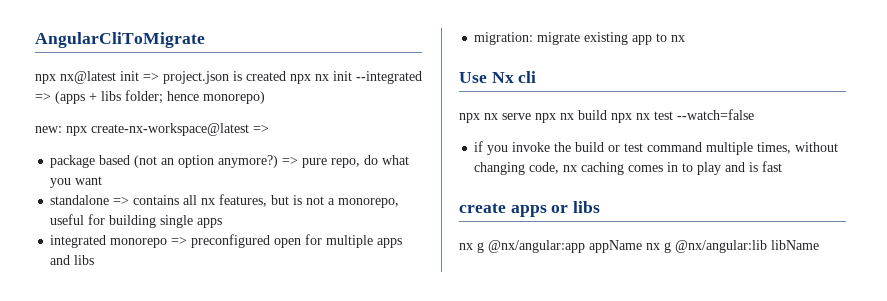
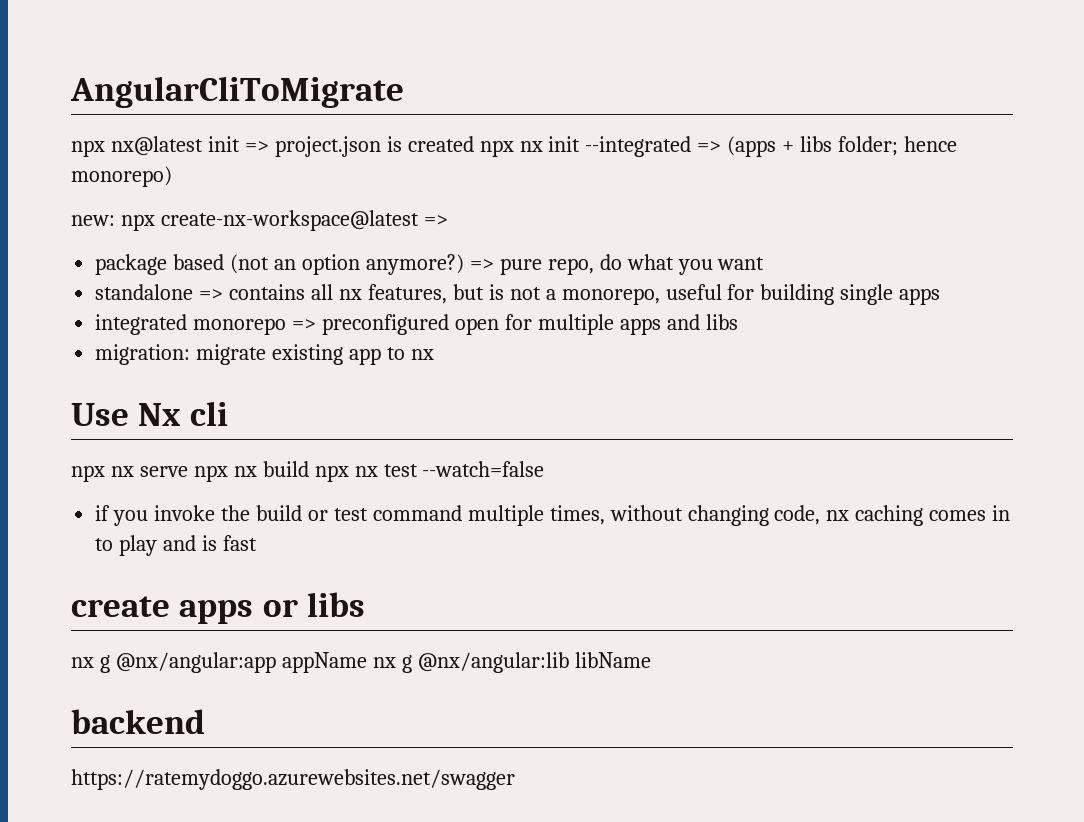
(819, 245) none -> [71,709,205,734] [71,769,515,790] // backend // https://ratemydoggo.azurewebsites.net/swagger

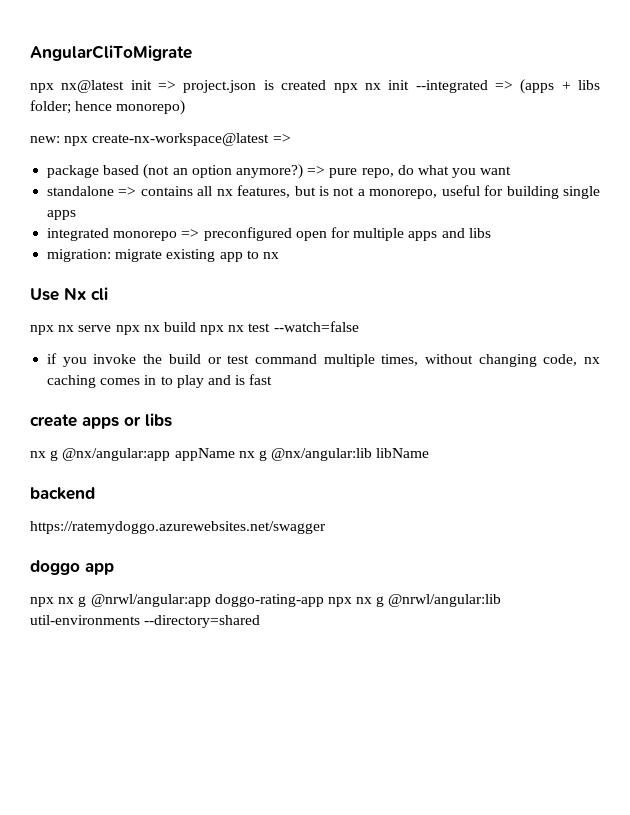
(515, 779) none -> [30,560,114,575] [30,594,502,607] [30,615,261,628] // doggo app // npx nx g @nrwl/angular:app doggo-rating-app npx nx g @nrwl/angular:lib util-environments --directory=shared

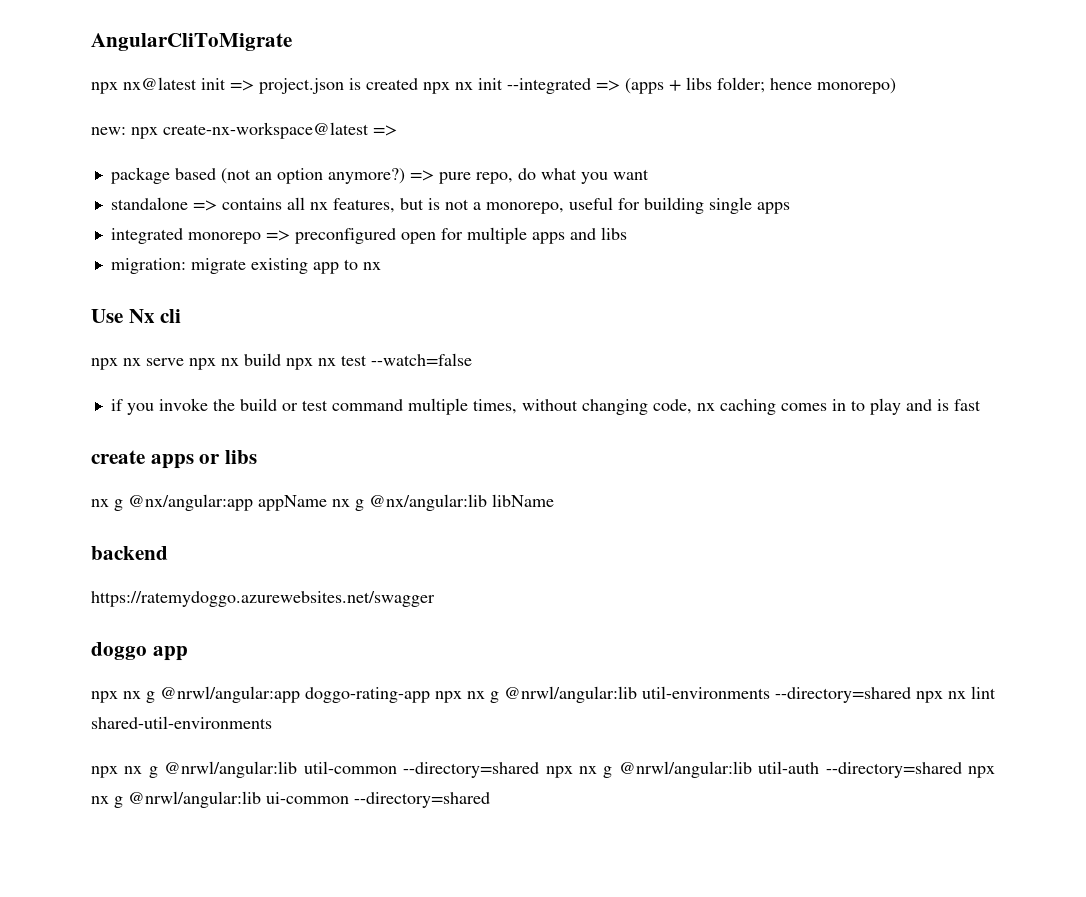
(261, 621) none -> [916,686,996,703] [91,716,272,729] [91,761,995,778] [91,791,490,808] npx nx lint shared-util-environments // npx nx g @nrwl/angular:lib util-common --directory=shared npx nx g @nrwl/angular:lib util-auth --directory=shared npx nx g @nrwl/angular:lib ui-common --directory=shared

